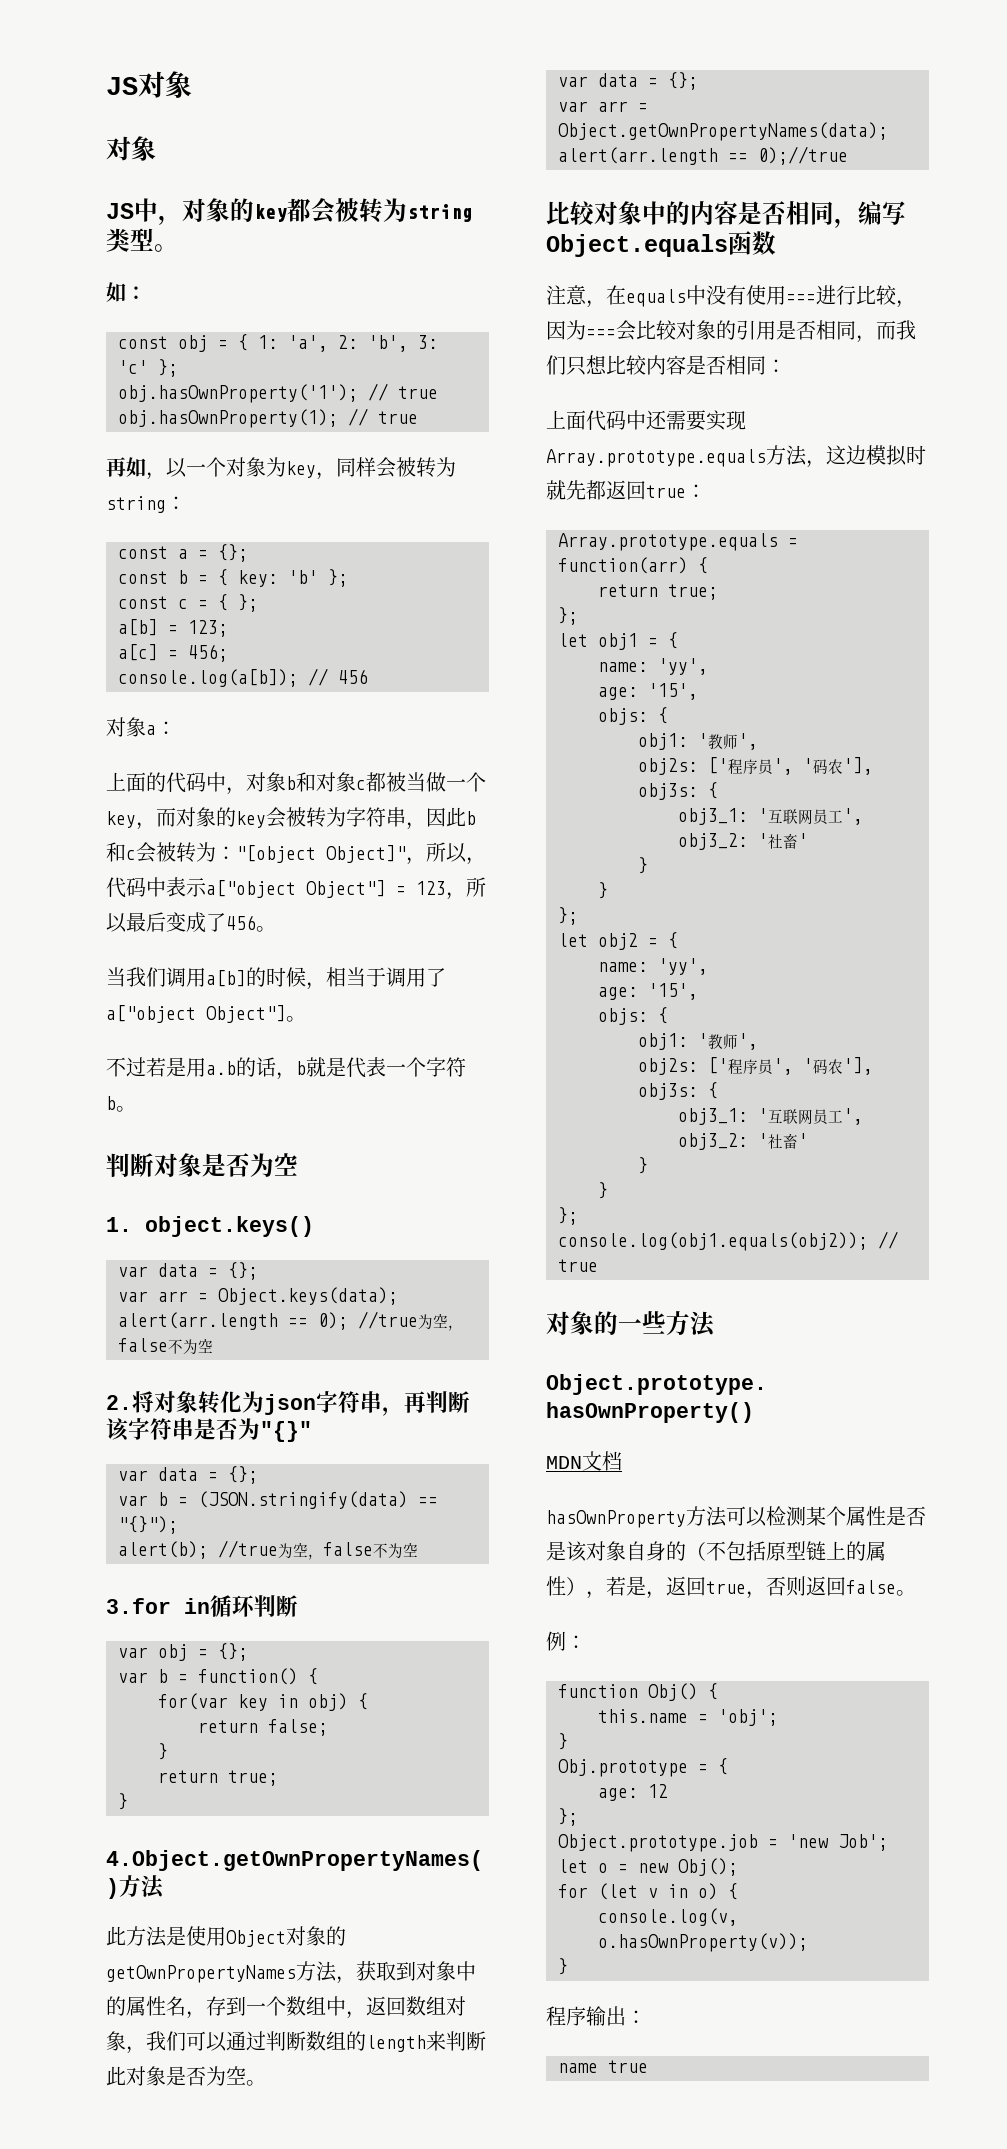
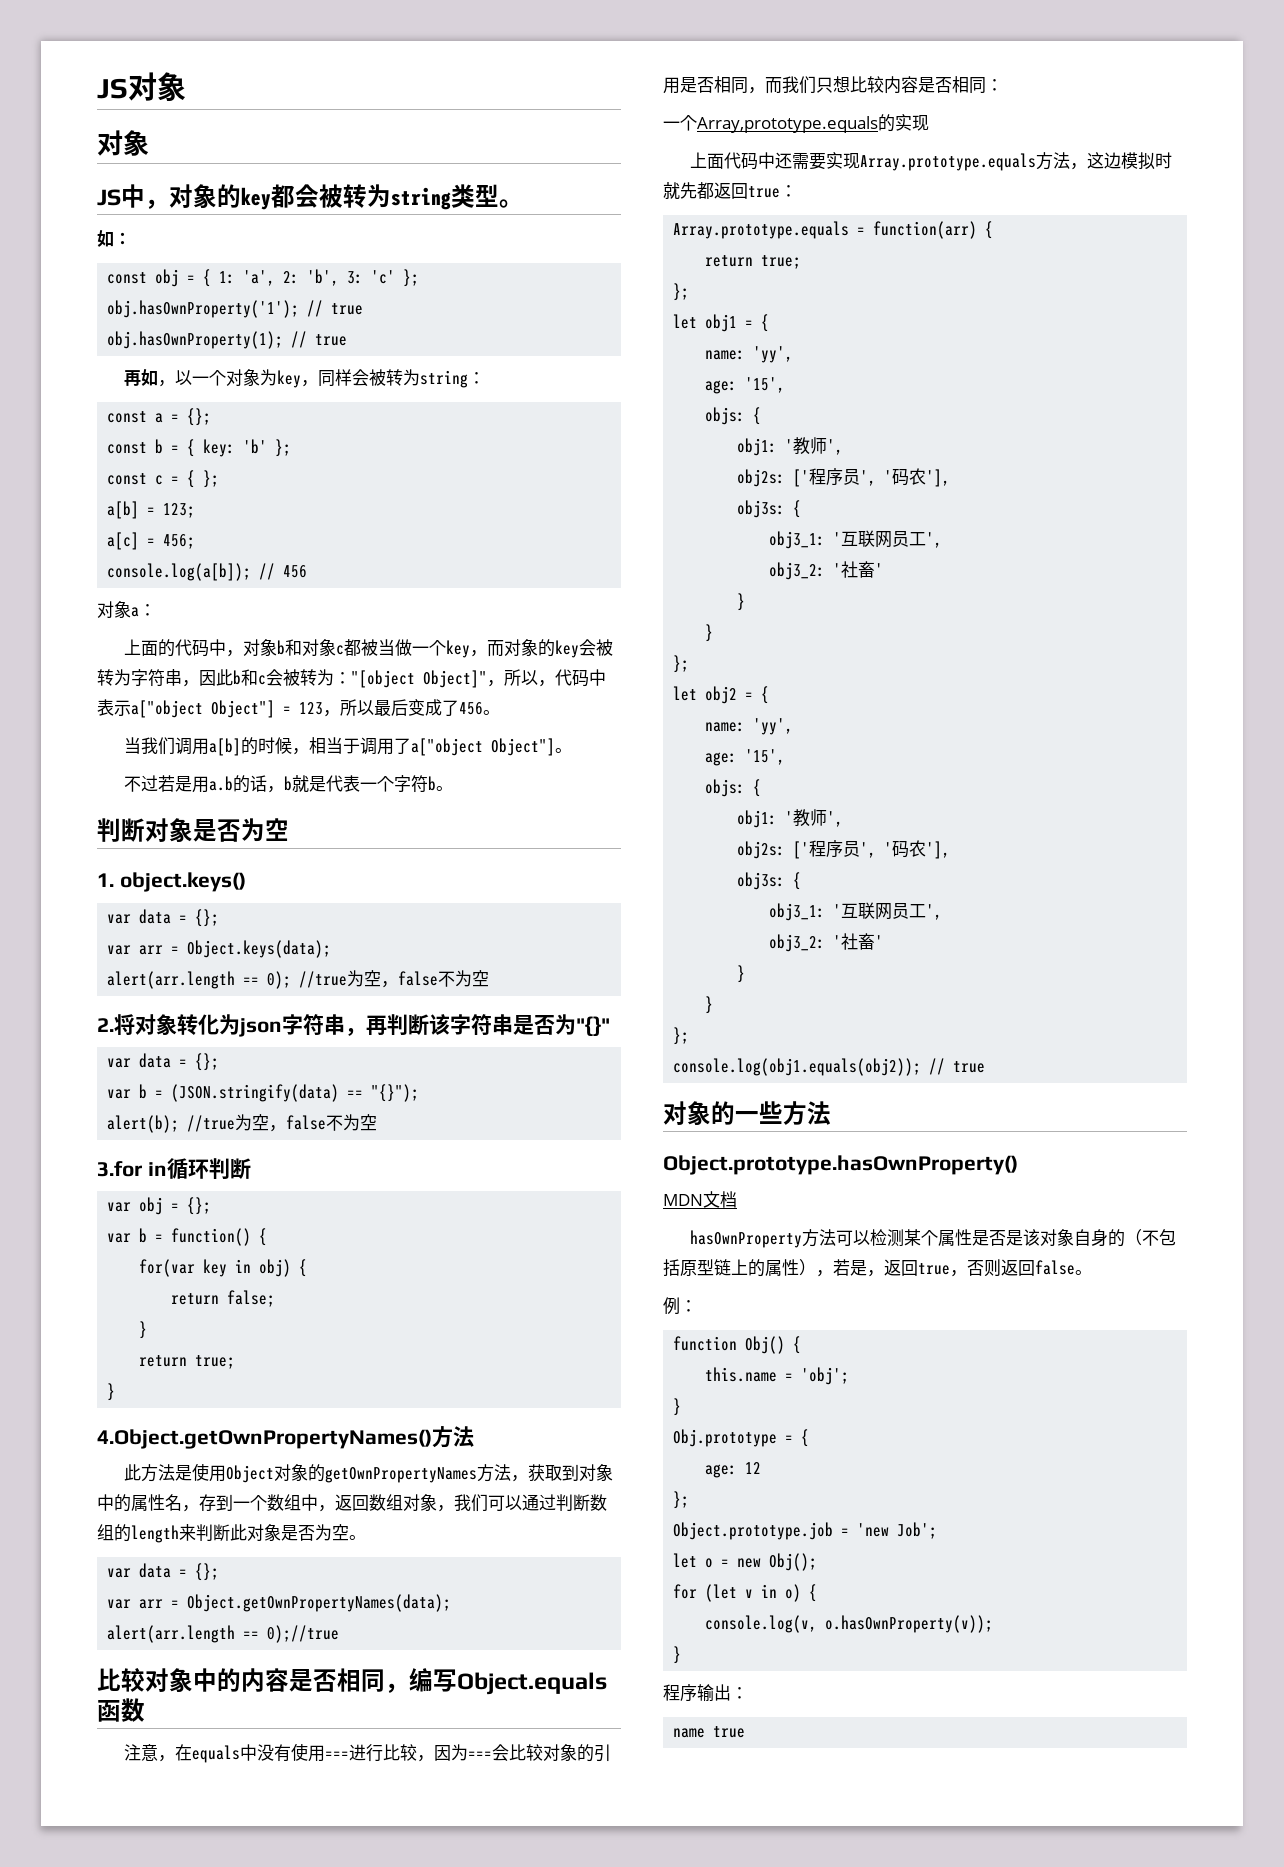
(786, 366) none -> [663,114,929,133] // 一个Array,prototype.equals的实现

